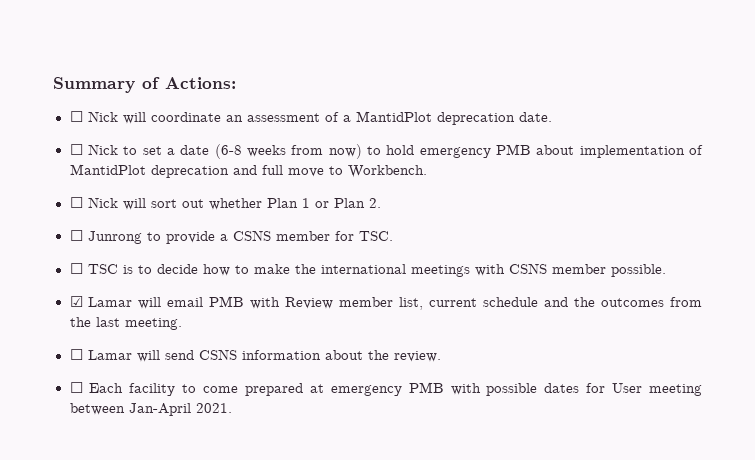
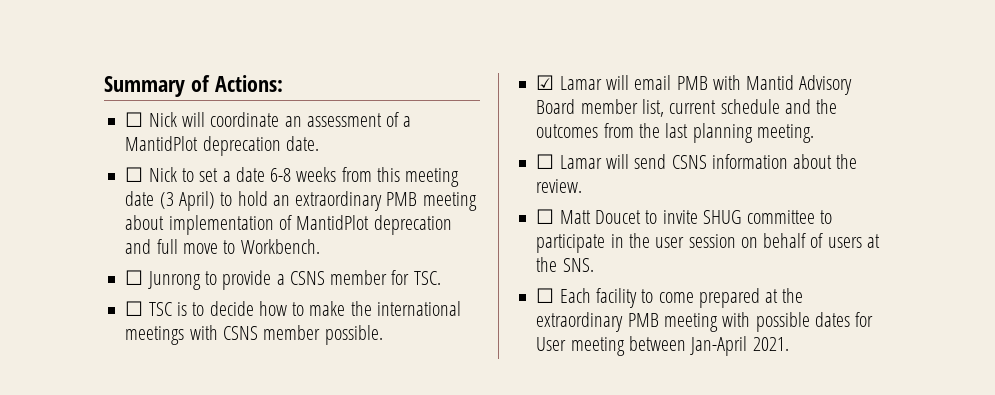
[214,144,242,159] (6-8 -> [270,168,292,182] 6-8
[328,144,531,159] now) to hold emergency PMB -> [376,167,460,187] [125,191,477,211] this meeting date (3 April) to hold an extraordinary PMB meeting
[69,197,381,210] // ☐ Nick will sort out whether Plan 1 or Plan 2. -> (320, 246) none
[285,297,334,309] Review -> [746,75,853,95] [536,99,576,114] Mantid Advisory Board
(120, 322) none -> [692,123,753,143] planning
(441, 356) none -> [536,209,833,224] [536,233,880,253] [536,257,594,272] // ☐ Matt Doucet to invite SHUG committee to participate in the user session on behalf of users at the SNS.
[330,382,444,396] emergency PMB -> [782,288,804,303] [536,312,718,332] the extraordinary PMB meeting

